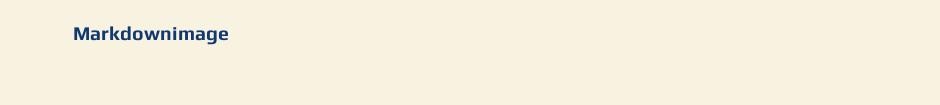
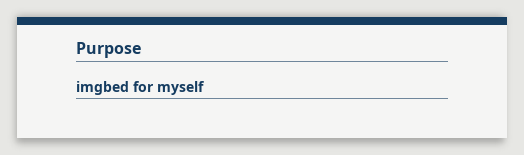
[73,26,229,45] Markdownimage -> [76,42,141,58] [76,81,205,95] Purpose // imgbed for myself

